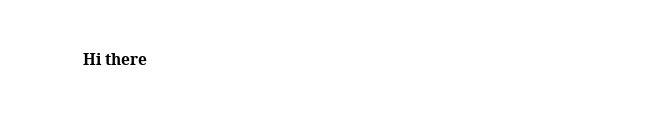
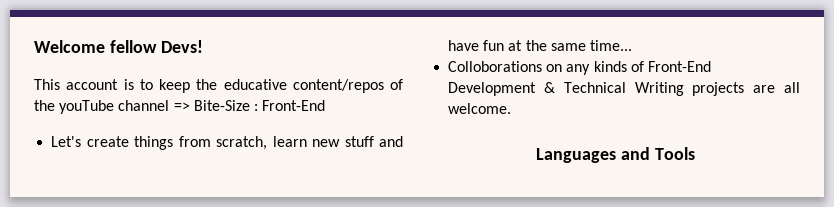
[83,53,148,65] Hi there -> [34,40,203,53] [34,79,403,93] [34,100,326,114] [51,136,403,150] [448,40,632,51] [448,61,711,75] [448,82,800,96] [448,103,512,114] [536,147,695,163] Welcome fellow Devs! // This account is to keep the educative content/repos of the youTube channel => Bite-Size : Front-End // Let's create things from scratch, learn new stuff and have fun at the same time... // Colloborations on any kinds of Front-End Development & Technical Writing projects are all welcome. // Languages and Tools

